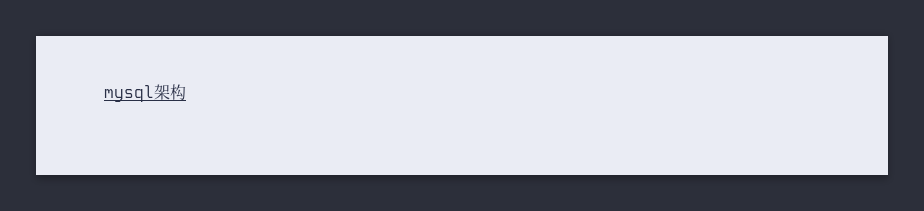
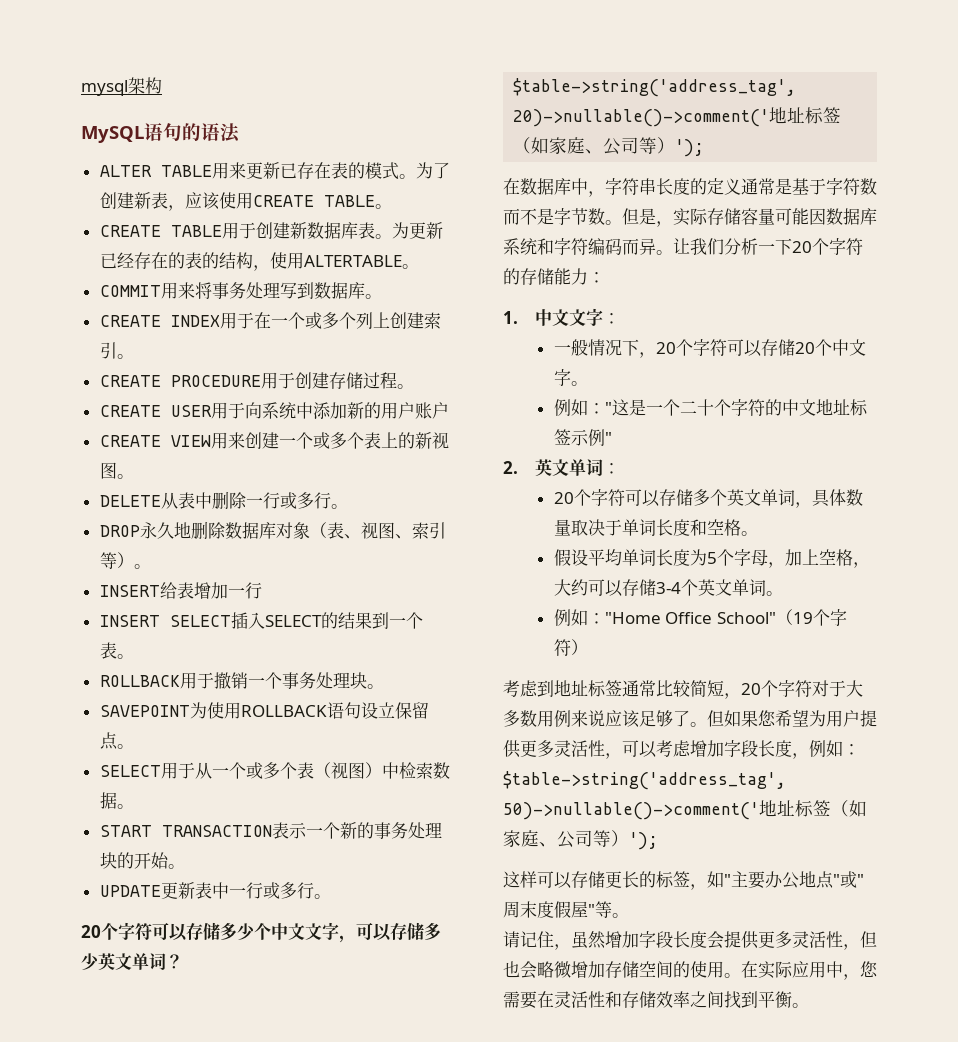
(186, 92) none -> [81,123,240,143] [99,162,450,180] [99,192,392,211] [99,222,443,239] [99,252,419,271] [99,282,382,299] [99,312,441,329] [99,342,134,359] [99,372,414,389] [99,402,449,419] [99,432,449,449] [99,462,134,479] [99,491,348,509] [99,521,446,539] [99,552,151,569] [99,582,262,599] [99,612,423,629] [99,642,134,659] [99,672,384,689] [99,702,429,719] [99,732,134,750] [99,762,450,779] [99,792,134,809] [99,822,442,839] [99,852,185,869] [99,882,331,899] [81,922,441,943] [81,953,183,970] [513,78,797,97] [513,107,842,127] [513,137,705,157] [503,178,877,197] [503,208,877,227] [503,238,863,255] [503,268,605,285] [503,308,621,326] [553,339,866,358] [553,369,588,386] [553,399,868,416] [553,429,612,446] [503,459,621,476] [553,489,863,508] [553,519,758,536] [553,549,870,568] [553,579,783,597] [553,609,847,626] [553,639,588,656] [503,680,863,699] [503,709,877,728] [503,740,860,759] [503,771,786,790] [503,800,867,820] [503,830,658,850] [503,871,864,890] [503,901,629,918] [503,931,877,950] [503,961,878,980] [503,991,809,1009] // MySQL语句的语法 // ALTER TABLE用来更新已存在表的模式。为了创建新表，应该使用CREATE TABLE。 // CREATE TABLE用于创建新数据库表。为更新已经存在的表的结构，使用ALTERTABLE。 // COMMIT用来将事务处理写到数据库。 // CREATE INDEX用于在一个或多个列上创建索引。 // CREATE PROCEDURE用于创建存储过程。 // CREATE USER用于向系统中添加新的用户账户 // CREATE VIEW用来创建一个或多个表上的新视图。 // DELETE从表中删除一行或多行。 // DROP永久地删除数据库对象（表、视图、索引等）。 // INSERT给表增加一行 // INSERT SELECT插入SELECT的结果到一个表。 // ROLLBACK用于撤销一个事务处理块。 // SAVEPOINT为使用ROLLBACK语句设立保留点。 // SELECT用于从一个或多个表（视图）中检索数据。 // START TRANSACTION表示一个新的事务处理块的开始。 // UPDATE更新表中一行或多行。 // 20个字符可以存储多少个中文文字，可以存储多少英文单词？ // $table->string('address_tag', 20)->nullable()->comment('地址标签（如家庭、公司等）'); // 在数据库中，字符串长度的定义通常是基于字符数而不是字节数。但是，实际存储容量可能因数据库系统和字符编码而异。让我们分析一下20个字符的存储能力： // 1.中文文字： // 一般情况下，20个字符可以存储20个中文字。 // 例如："这是一个二十个字符的中文地址标签示例" // 2.英文单词： // 20个字符可以存储多个英文单词，具体数量取决于单词长度和空格。 // 假设平均单词长度为5个字母，加上空格，大约可以存储3-4个英文单词。 // 例如："Home Office School"（19个字符） // 考虑到地址标签通常比较简短，20个字符对于大多数用例来说应该足够了。但如果您希望为用户提供更多灵活性，可以考虑增加字段长度，例如：$table->string('address_tag', 50)->nullable()->comment('地址标签（如家庭、公司等）'); // 这样可以存储更长的标签，如"主要办公地点"或"周末度假屋"等。 // 请记住，虽然增加字段长度会提供更多灵活性，但也会略微增加存储空间的使用。在实际应用中，您需要在灵活性和存储效率之间找到平衡。

